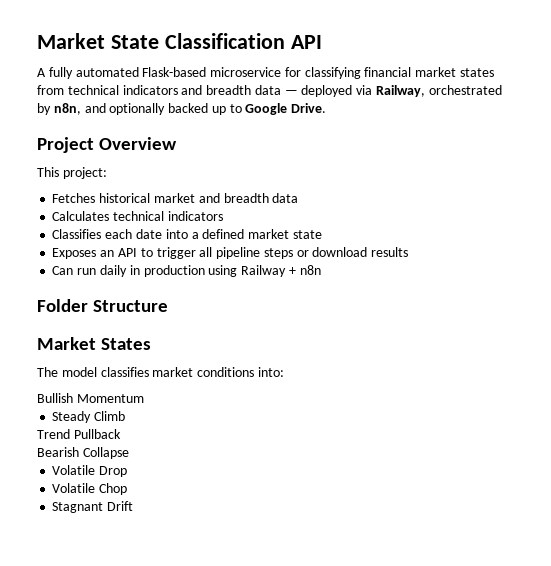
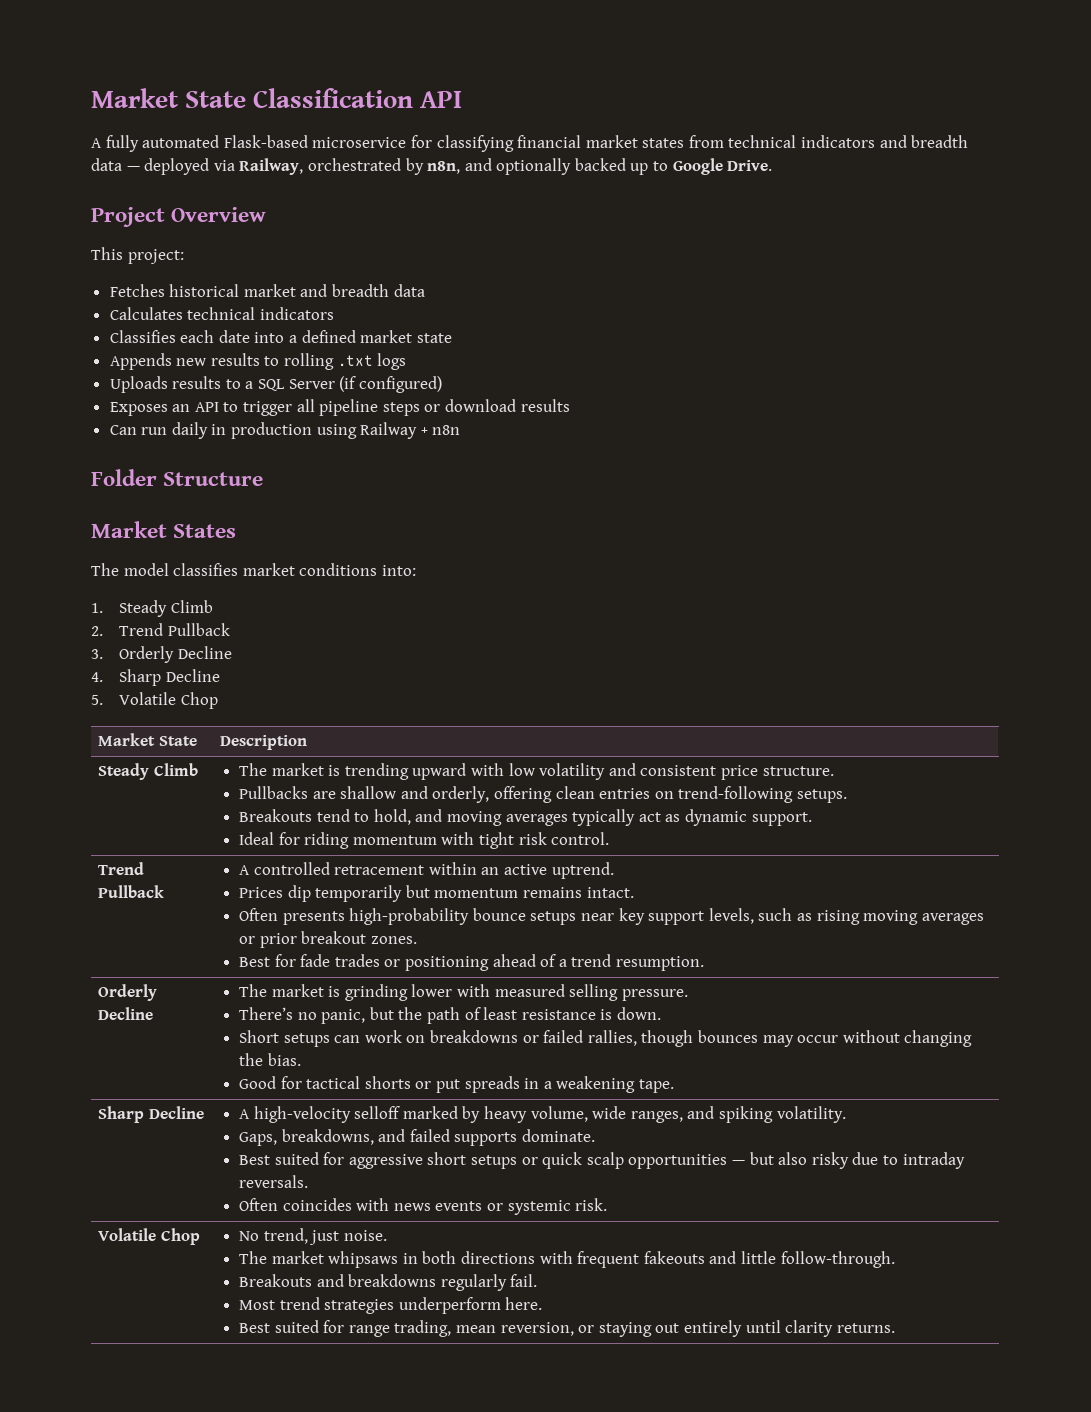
(322, 234) none -> [109,353,407,370] [109,376,442,393] // Appends new results to rolling .txt logs // Uploads results to a SQL Server (if configured)
[37,393,144,403] Bullish Momentum // -> [91,603,103,613] 1.
(126, 416) none -> [91,626,103,636] 2.
[37,447,129,459] [52,465,128,477] [52,483,128,495] [52,501,134,513] Bearish Collapse // Volatile Drop // Volatile Chop // Stagnant Drift -> [91,646,232,663] [91,669,220,686] [91,692,218,709] [98,733,197,746] [220,735,308,750] [98,763,198,780] [239,763,834,780] [239,786,847,803] [239,809,812,826] [239,832,610,849] [98,862,145,875] [98,885,165,898] [239,862,614,879] [239,885,634,902] [239,908,984,925] [239,931,417,948] [239,954,704,971] [98,984,158,1001] [98,1007,154,1020] [239,984,688,1001] [239,1007,661,1024] [239,1030,973,1047] [239,1053,301,1066] [239,1076,674,1093] [98,1106,204,1123] [239,1106,846,1123] [239,1129,596,1146] [239,1152,965,1169] [239,1175,309,1188] [239,1198,608,1215] [98,1228,200,1245] [239,1228,387,1245] [239,1251,895,1268] [239,1274,538,1291] [239,1297,543,1314] [239,1320,895,1337] 3. Orderly Decline // 4. Sharp Decline // 5. Volatile Chop // Market State | Description // Steady Climb | The market is trending upward with low volatility and consistent price structure. // Pullbacks are shallow and orderly, offering clean entries on trend-following setups. // Breakouts tend to hold, and moving averages typically act as dynamic support. // Ideal for riding momentum with tight risk control. // Trend Pullback | A controlled retracement within an active uptrend. // Prices dip temporarily but momentum remains intact. // Often presents high-probability bounce setups near key support levels, such as rising moving averages or prior breakout zones. // Best for fade trades or positioning ahead of a trend resumption. // Orderly Decline | The market is grinding lower with measured selling pressure. // There’s no panic, but the path of least resistance is down. // Short setups can work on breakdowns or failed rallies, though bounces may occur without changing the bias. // Good for tactical shorts or put spreads in a weakening tape. // Sharp Decline | A high-velocity selloff marked by heavy volume, wide ranges, and spiking volatility. // Gaps, breakdowns, and failed supports dominate. // Best suited for aggressive short setups or quick scalp opportunities — but also risky due to intraday reversals. // Often coincides with news events or systemic risk. // Volatile Chop | No trend, just noise. // The market whipsaws in both directions with frequent fakeouts and little follow-through. // Breakouts and breakdowns regularly fail. // Most trend strategies underperform here. // Best suited for range trading, mean reversion, or staying out entirely until clarity returns.

